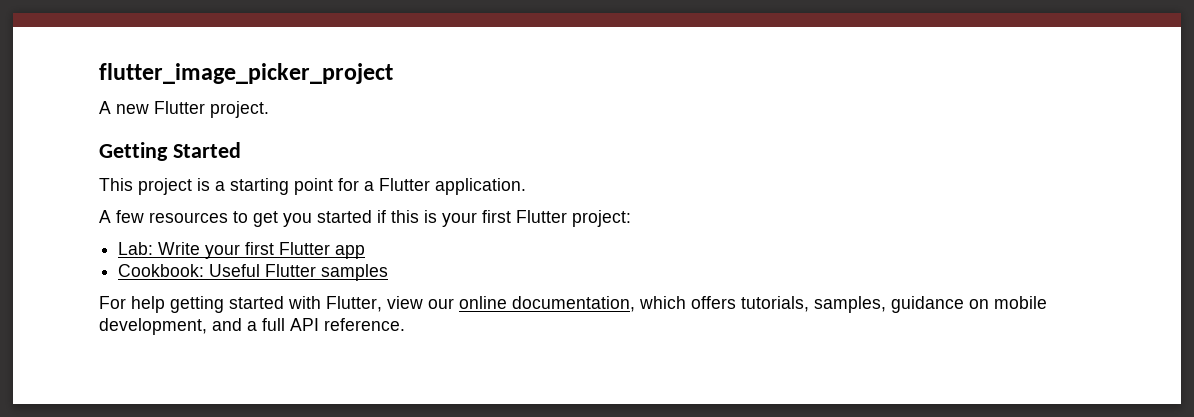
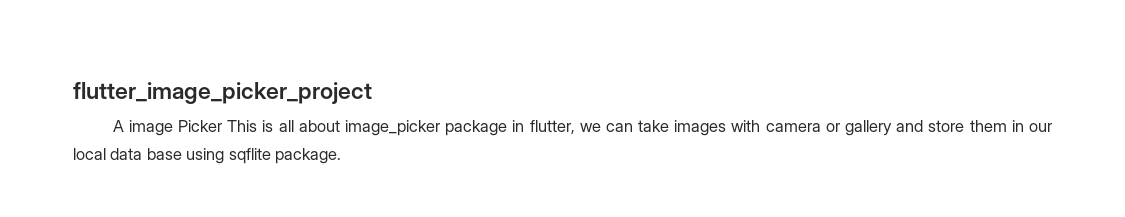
[116,101,269,118] [99,142,241,161] [99,178,526,195] [99,210,631,227] [118,242,366,259] [118,264,389,281] [99,296,1047,313] [99,318,405,335] new Flutter project. // Getting Started // This project is a starting point for a Flutter application. // A few resources to get you started if this is your first Flutter project: // Lab: Write your first Flutter app // Cookbook: Useful Flutter samples // For help getting started with Flutter, view our online documentation, which offers tutorials, samples, guidance on mobile development, and a full API reference. -> [128,120,1053,136] [73,148,342,164] image Picker This is all about image_picker package in flutter, we can take images with camera or gallery and store them in our local data base using sqflite package.

